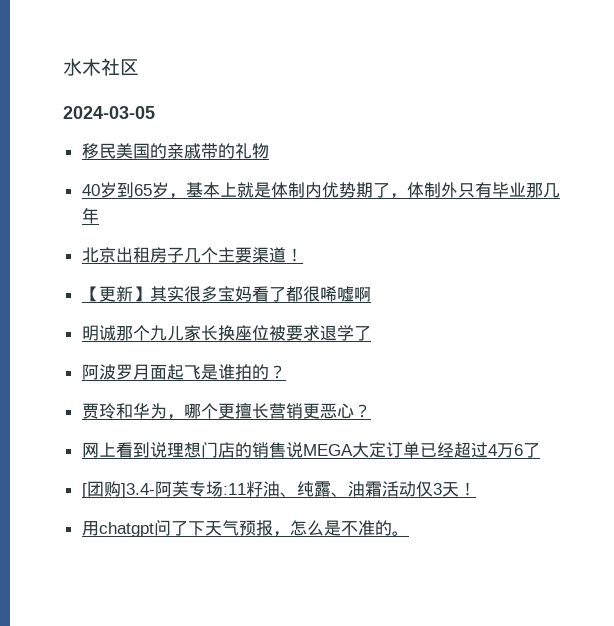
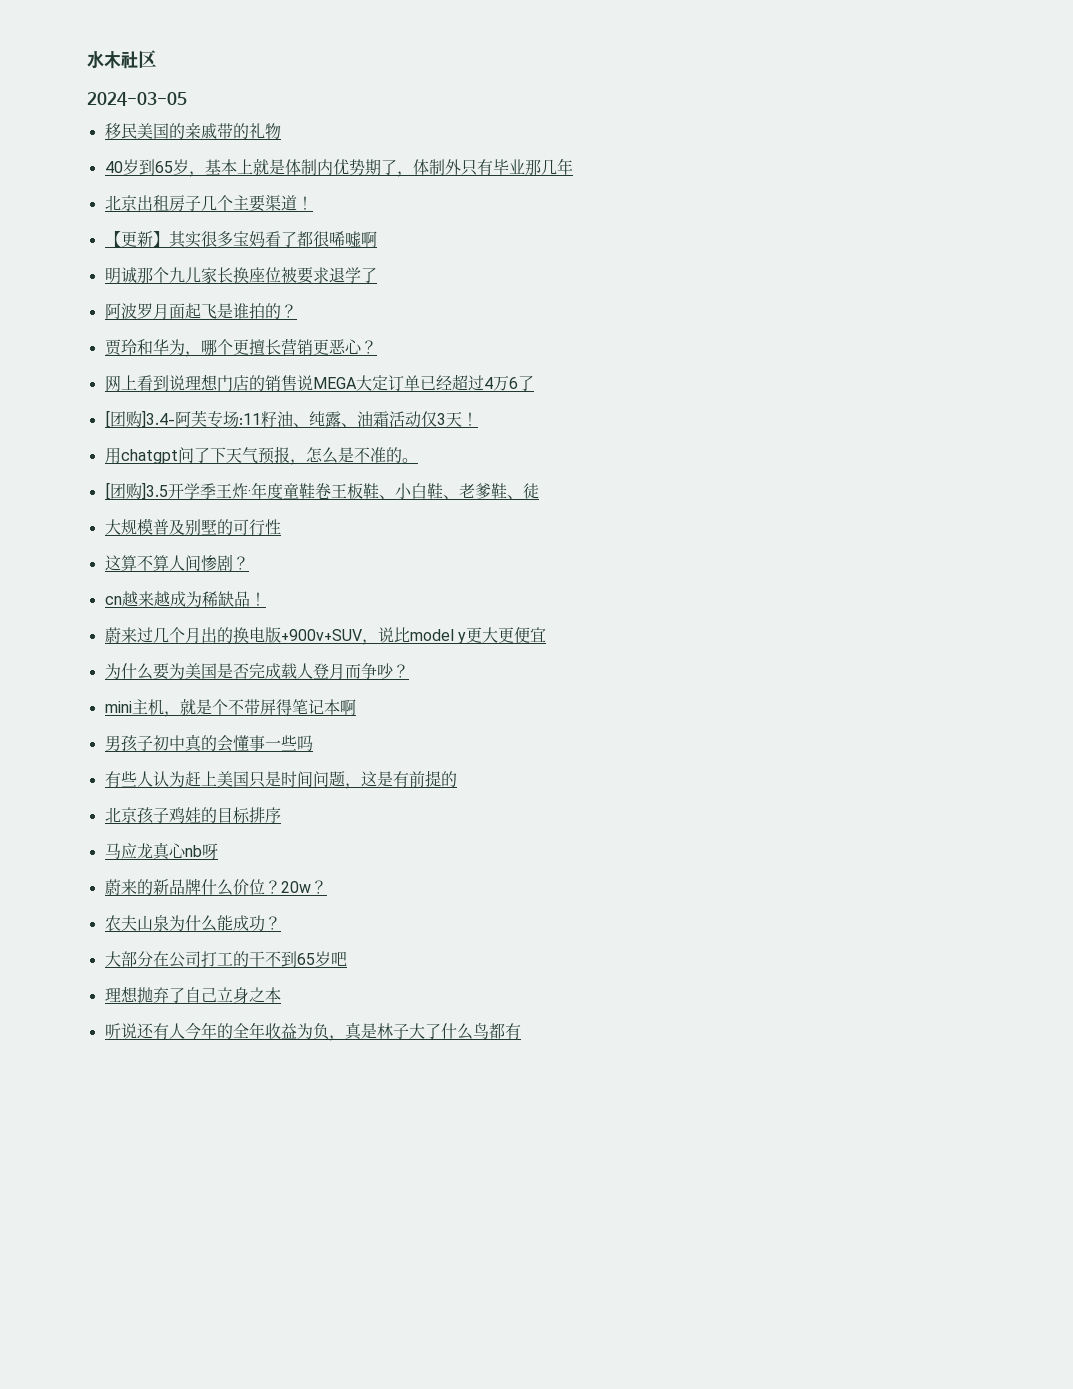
(409, 533) none -> [104,482,539,500] [104,518,281,536] [104,554,249,571] [104,591,266,607] [104,627,546,645] [104,663,409,680] [104,699,356,717] [104,734,313,752] [104,770,457,789] [104,807,281,824] [104,842,218,860] [104,879,327,896] [104,915,281,932] [104,951,347,968] [104,986,281,1003] [104,1022,521,1041] // [团购]3.5开学季王炸·年度童鞋卷王板鞋、小白鞋、老爹鞋、徒 // 大规模普及别墅的可行性 // 这算不算人间惨剧？ // cn越来越成为稀缺品！ // 蔚来过几个月出的换电版+900v+SUV，说比model y更大更便宜 // 为什么要为美国是否完成载人登月而争吵？ // mini主机，就是个不带屏得笔记本啊 // 男孩子初中真的会懂事一些吗 // 有些人认为赶上美国只是时间问题，这是有前提的 // 北京孩子鸡娃的目标排序 // 马应龙真心nb呀 // 蔚来的新品牌什么价位？20w？ // 农夫山泉为什么能成功？ // 大部分在公司打工的干不到65岁吧 // 理想抛弃了自己立身之本 // 听说还有人今年的全年收益为负，真是林子大了什么鸟都有

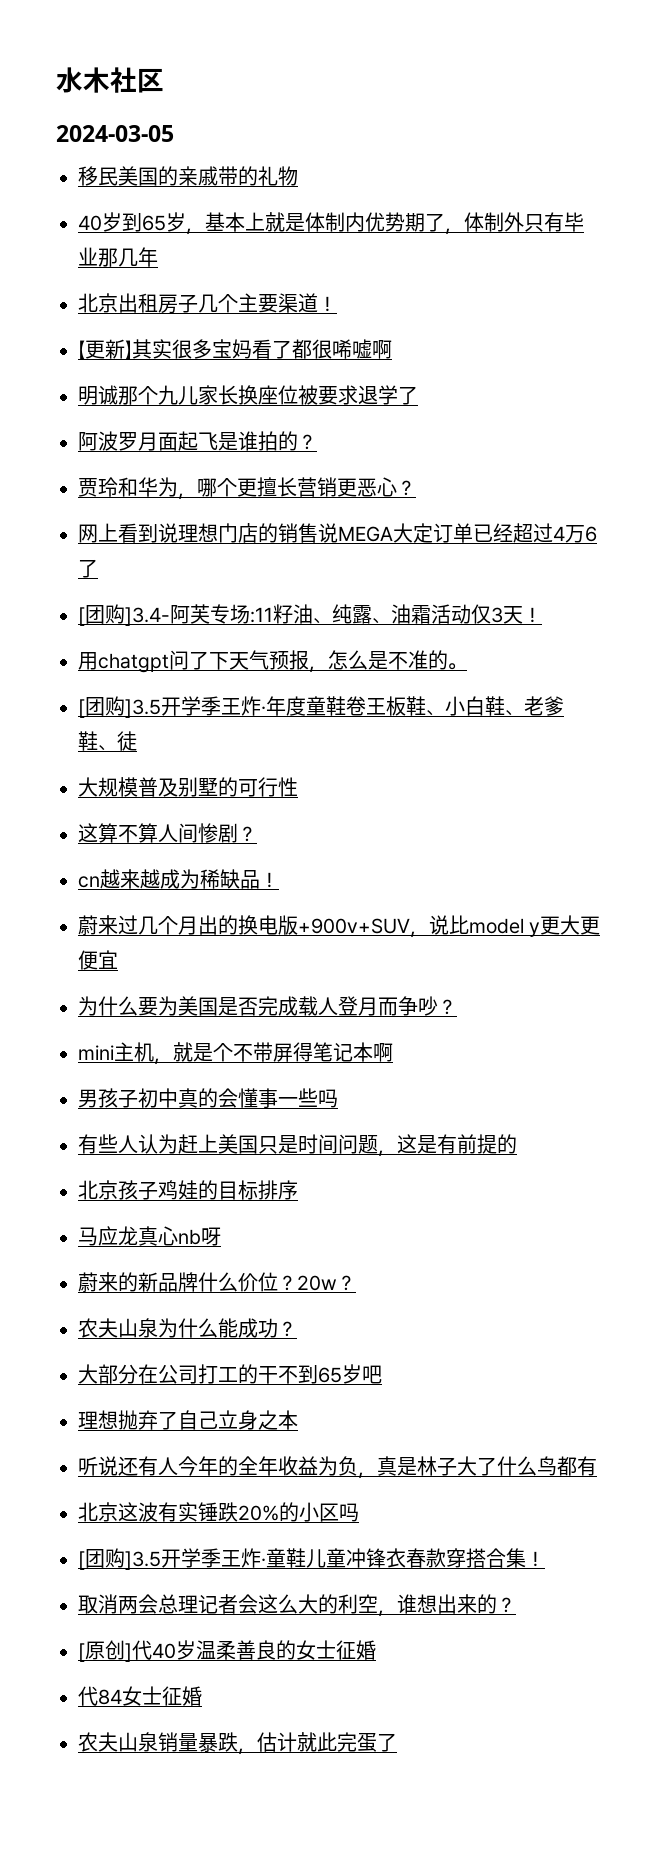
(521, 1031) none -> [78,1502,359,1522] [78,1548,545,1570] [78,1594,516,1617] [78,1640,376,1662] [78,1686,202,1706] [78,1732,397,1755] // 北京这波有实锤跌20%的小区吗 // [团购]3.5开学季王炸·童鞋儿童冲锋衣春款穿搭合集！ // 取消两会总理记者会这么大的利空，谁想出来的？ // [原创]代40岁温柔善良的女士征婚 // 代84女士征婚 // 农夫山泉销量暴跌，估计就此完蛋了

